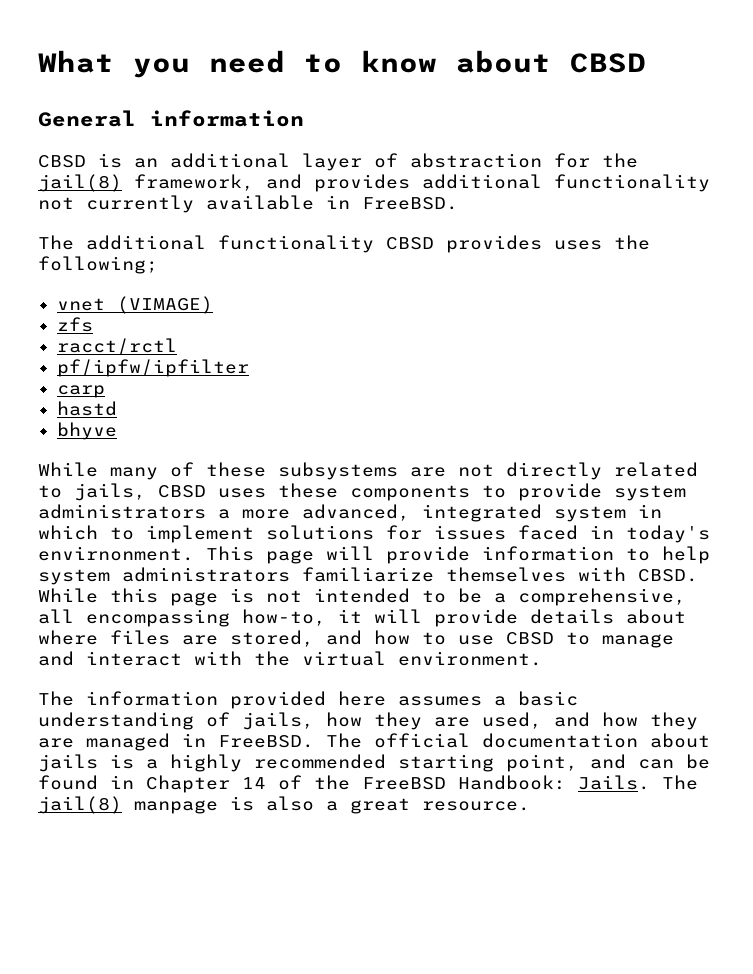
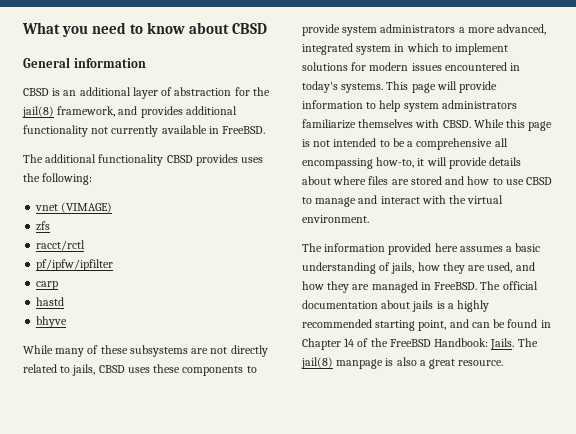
[38,256,158,274] following; -> [42,173,93,185] following:
[434,525,578,540] issues faced -> [369,62,507,71] modern issues encountered
[38,546,194,561] envirnonment. -> [341,83,384,93] systems.
[518,588,686,606] comprehensive, -> [416,138,493,150] comprehensive
[230,630,314,647] stored, -> [410,176,442,185] stored

